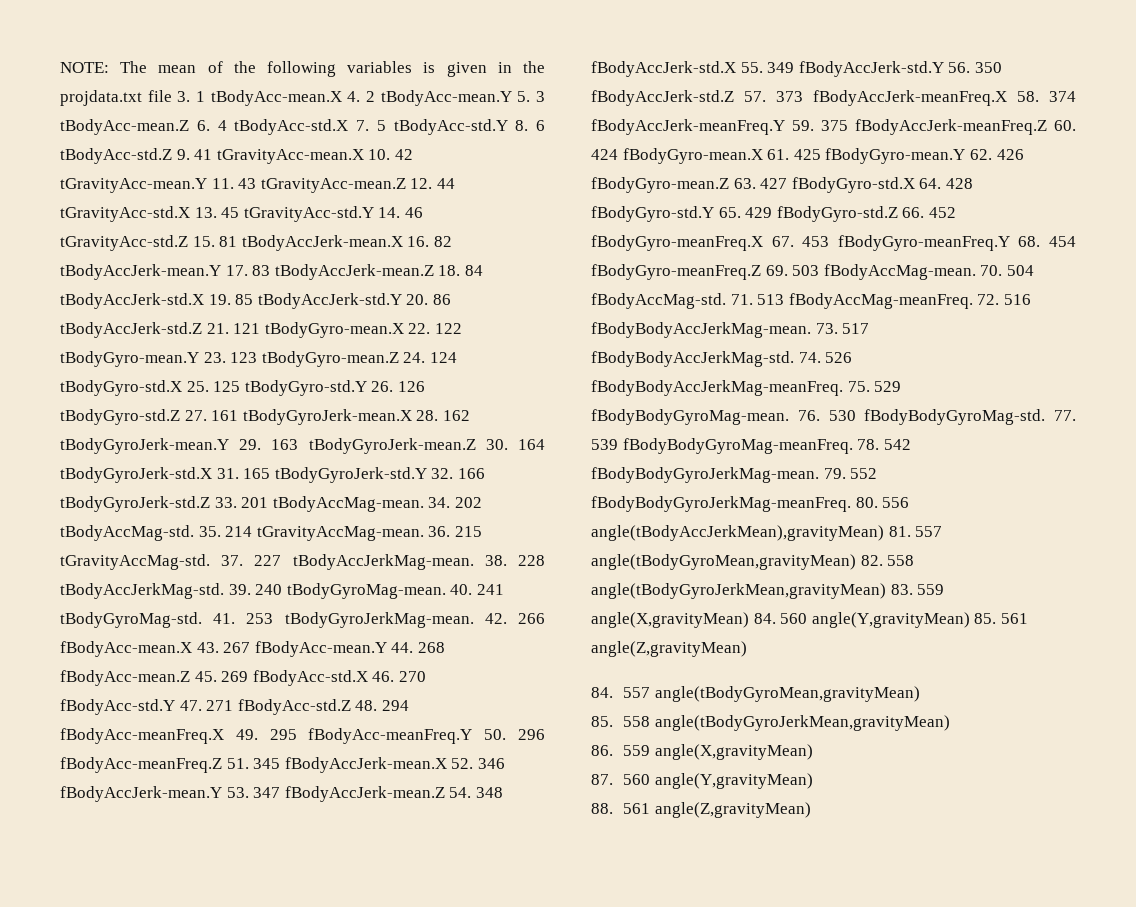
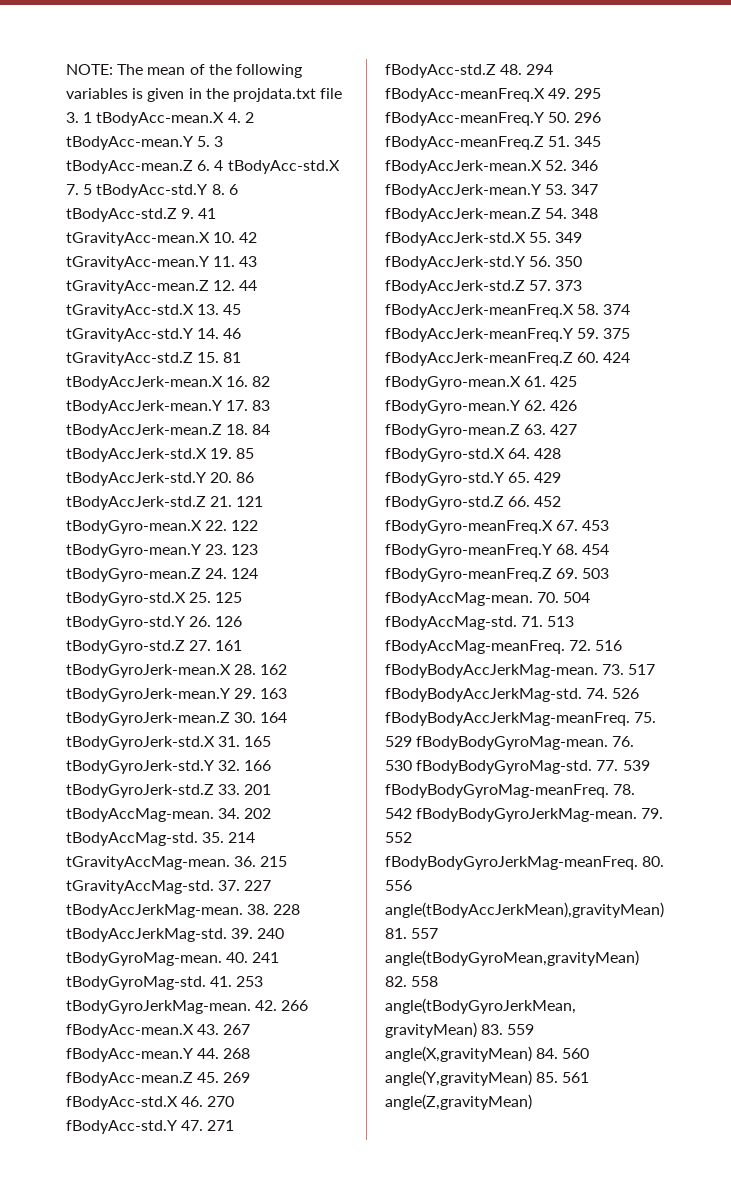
[591,686,920,702] [591,715,950,731] [591,744,813,760] [591,773,813,789] [591,802,811,818] // 84. 557 angle(tBodyGyroMean,gravityMean) // 85. 558 angle(tBodyGyroJerkMean,gravityMean) // 86. 559 angle(X,gravityMean) // 87. 560 angle(Y,gravityMean) // 88. 561 angle(Z,gravityMean) -> (532, 1102) none

